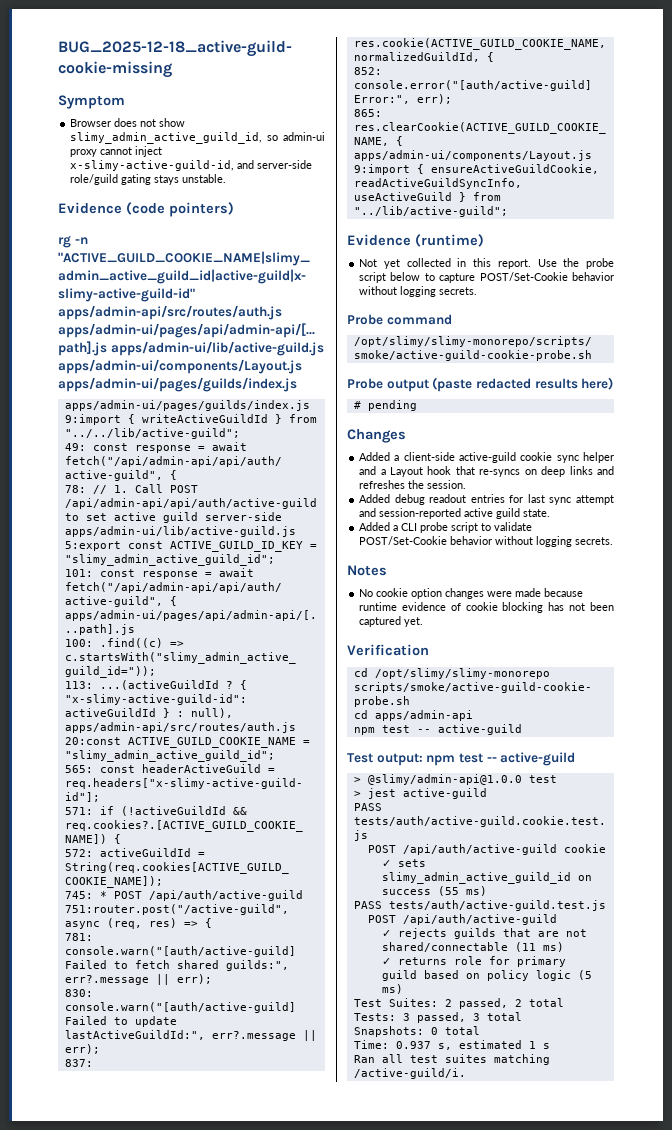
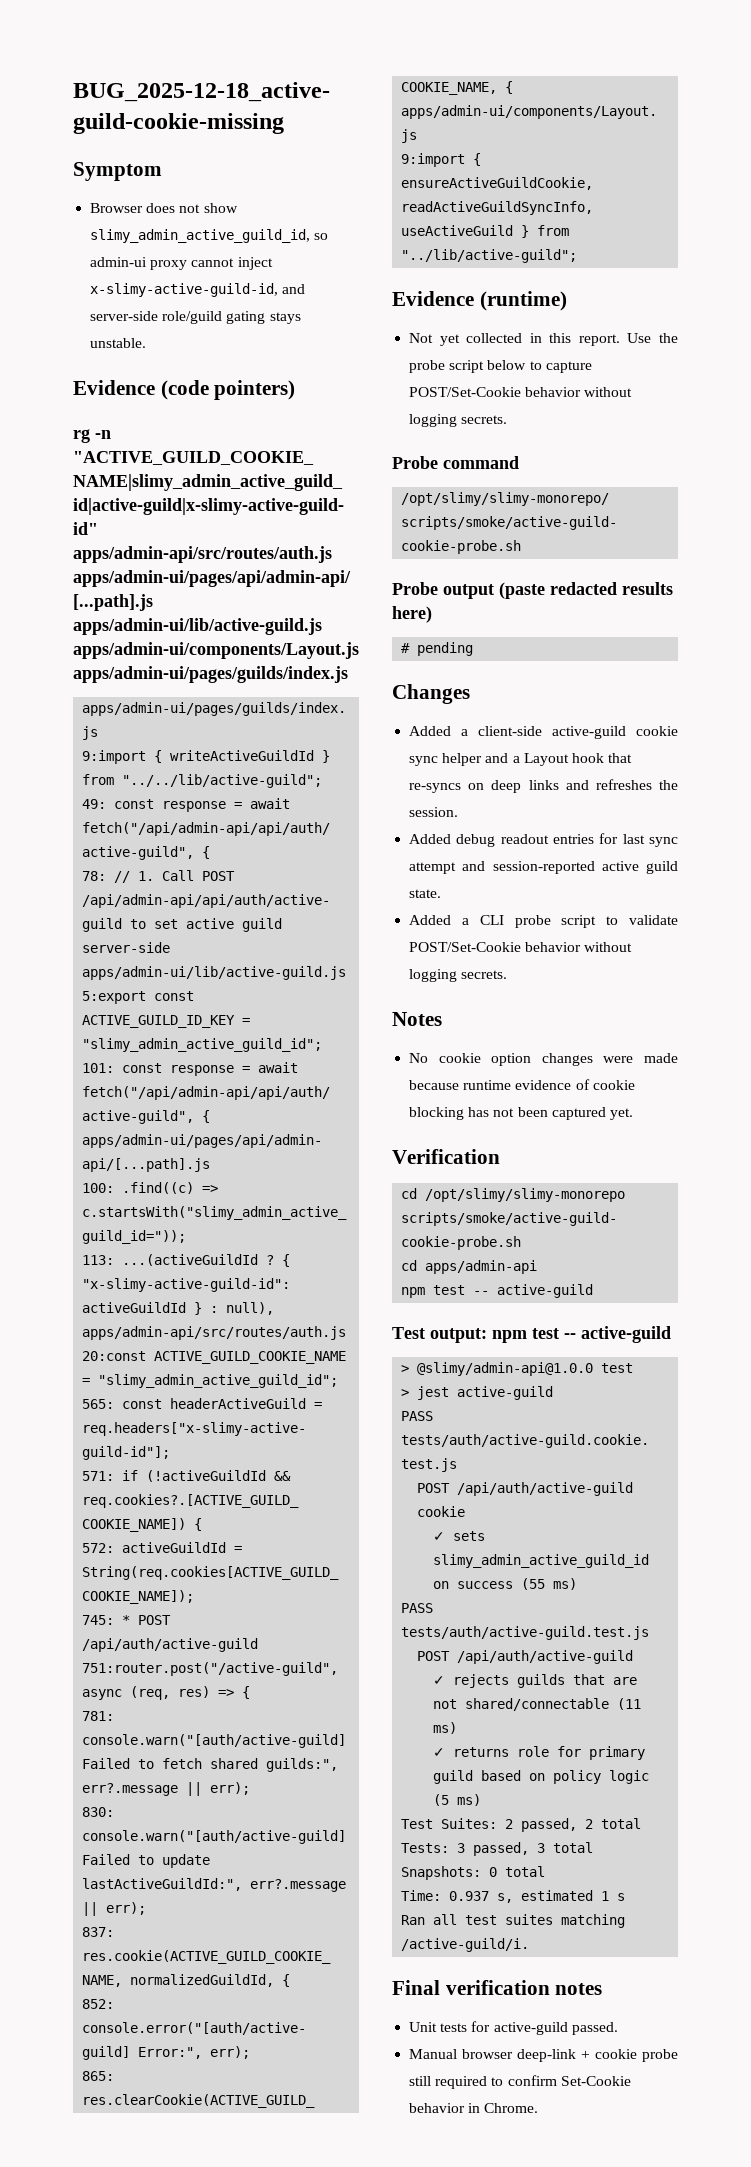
(466, 1073) none -> [392,1980,603,1995] [409,2021,618,2035] [409,2049,678,2062] [409,2075,631,2089] [409,2103,539,2113] // Final verification notes // Unit tests for active-guild passed. // Manual browser deep-link + cookie probe still required to confirm Set-Cookie behavior in Chrome.

